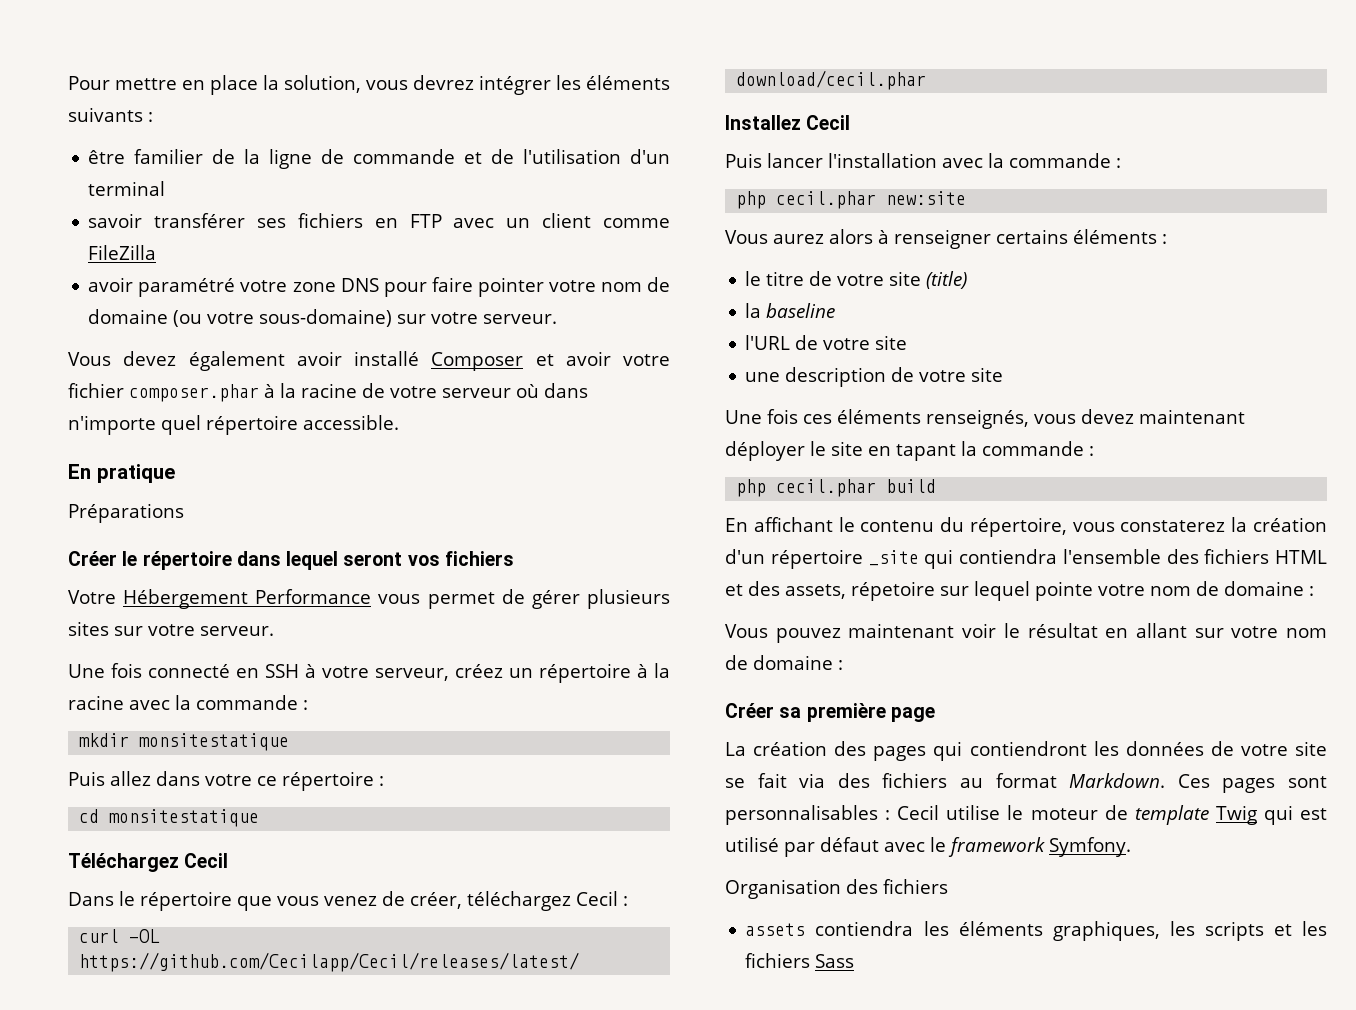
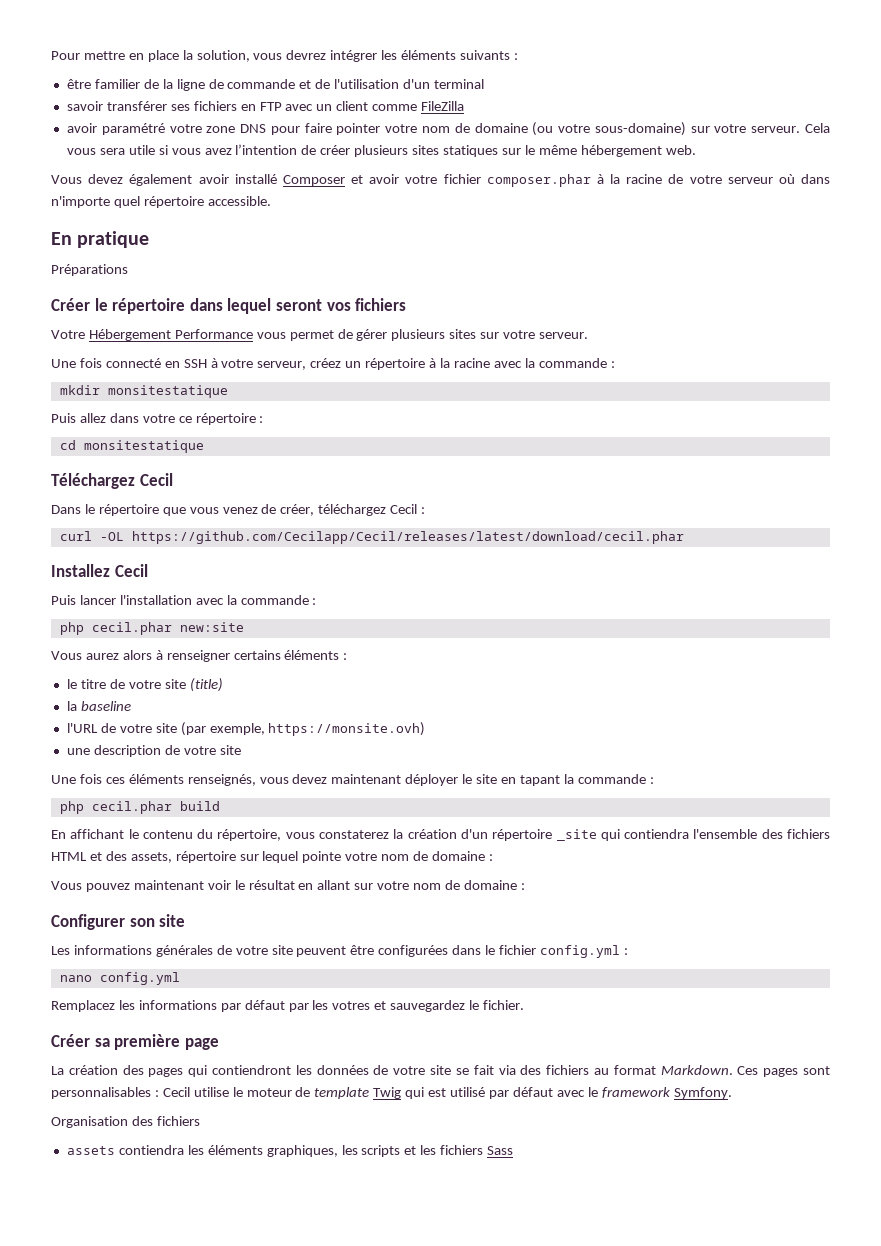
(558, 319) none -> [805,123,831,133] [66,144,696,157] Cela vous sera utile si vous avez l’intention de créer plusieurs sites statiques sur le même hébergement web.
(908, 342) none -> [180,722,426,736] (par exemple, https://monsite.ovh)
[851,581,935,601] répetoire -> [175,851,236,863] répertoire
(843, 665) none -> [51,914,186,930] [51,945,628,958] [59,972,180,985] [51,1000,525,1012] // Configurer son site // Les informations générales de votre site peuvent être configurées dans le fichier config.yml : // nano config.yml // Remplacez les informations par défaut par les votres et sauvegardez le fichier.

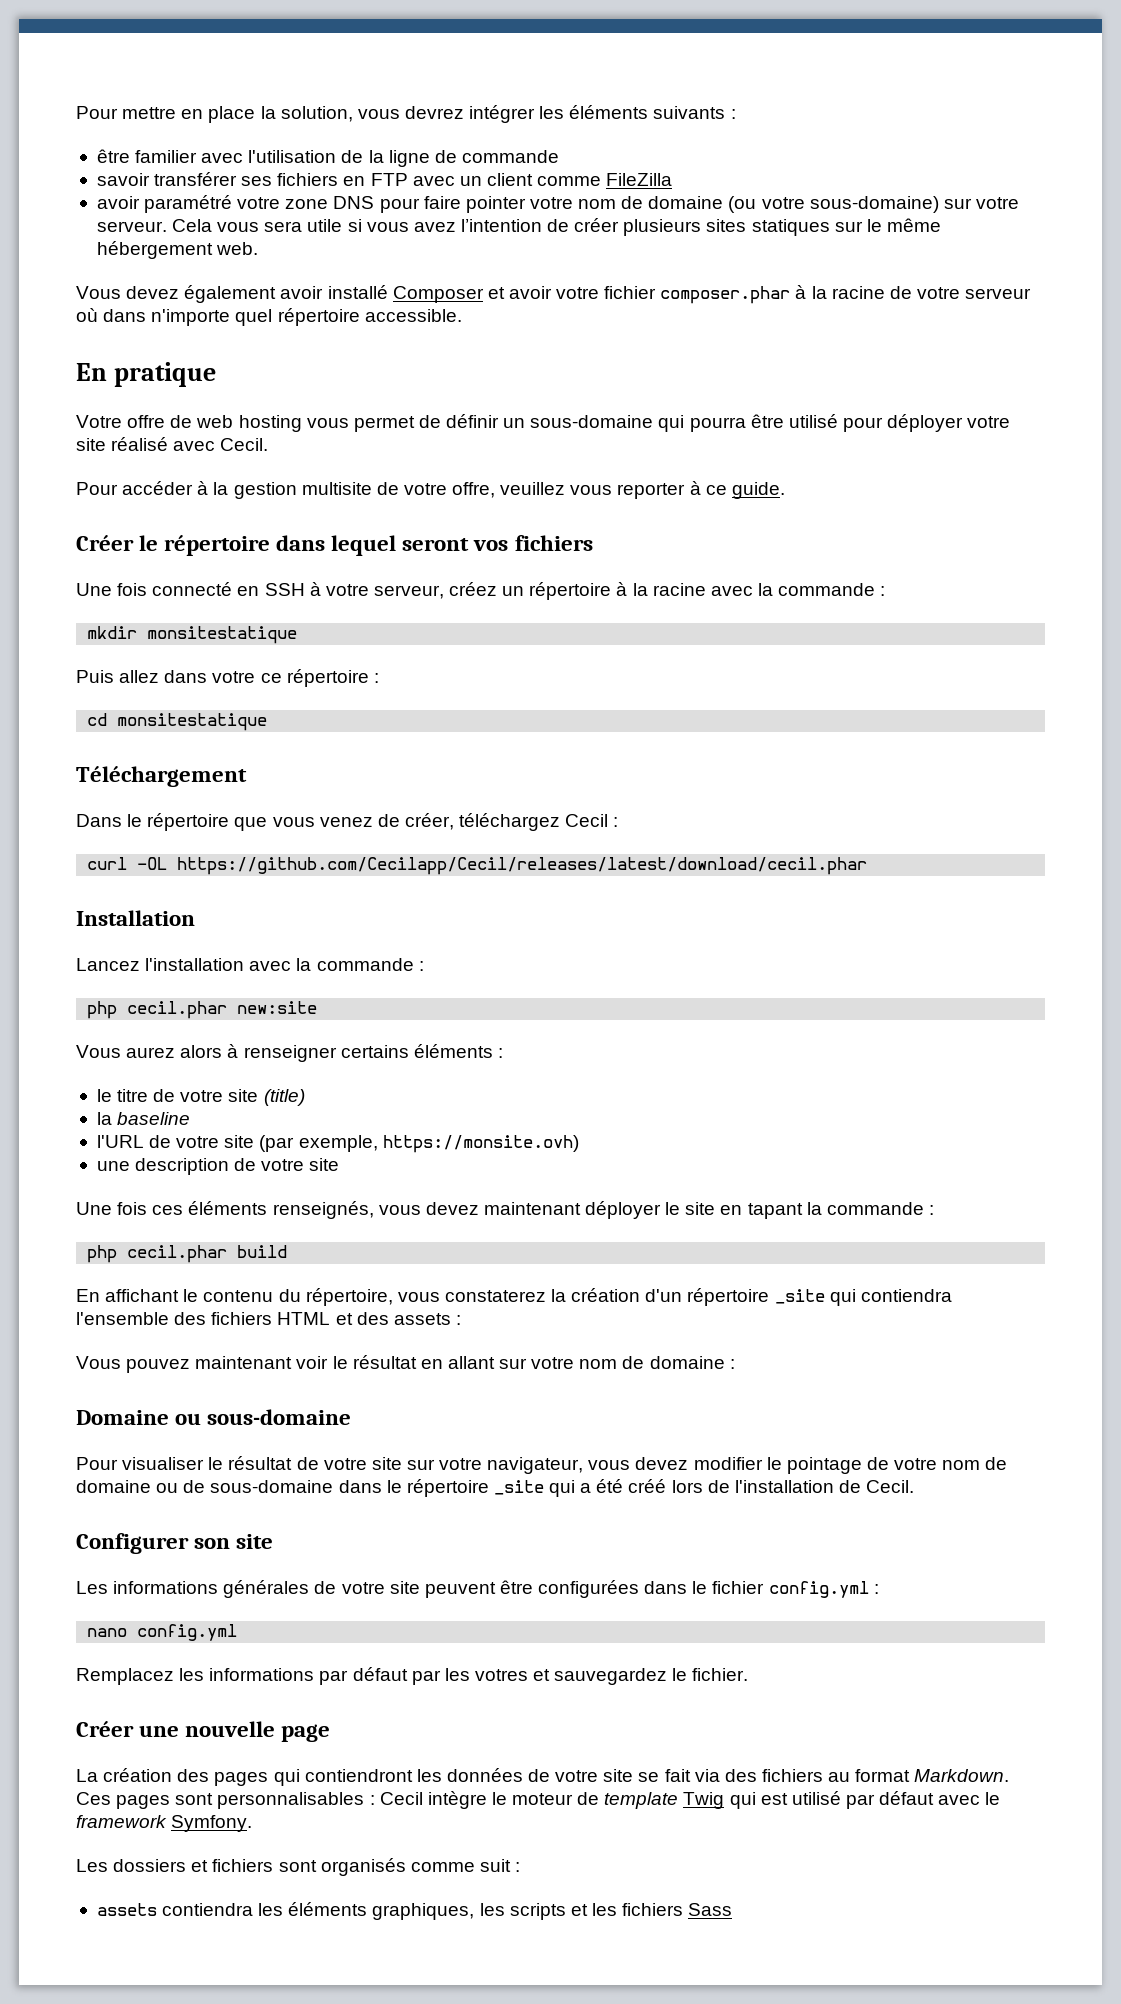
(140, 84) none -> [201,150,337,163] avec l'utilisation
[299,79,485,89] et de l'utilisation d'un terminal -> (559, 156) none
[51,264,128,276] Préparations -> [76,414,1011,432] [76,437,269,451] [76,481,785,499] Votre offre de web hosting vous permet de définir un sous-domaine qui pourra être utilisé pour déployer votre site réalisé avec Cecil. // Pour accéder à la gestion multisite de votre offre, veuillez vous reporter à ce guide.
[51,329,589,341] // Votre Hébergement Performance vous permet de gérer plusieurs sites sur votre serveur. -> (593, 543) none
[51,473,173,489] Téléchargez Cecil -> [76,766,247,787] Téléchargement
[51,564,148,577] [51,595,116,605] Installez Cecil // Puis lancer -> [76,910,195,926] [76,958,140,971] Installation // Lancez
[130,851,486,863] assets, répertoire sur lequel pointe votre nom de domaine -> [393,1313,451,1325] assets
(525, 886) none -> [76,1409,352,1425] [76,1456,1008,1474] [76,1479,915,1497] // Domaine ou sous-domaine // Pour visualiser le résultat de votre site sur votre navigateur, vous devez modifier le pointage de votre nom de domaine ou de sous-domaine dans le répertoire _site qui a été créé lors de l'installation de Cecil.
[94,1034,181,1050] sa première -> [139,1721,276,1737] une nouvelle
[193,1087,229,1097] utilise -> [427,1791,487,1809] intègre
[51,1116,200,1128] Organisation des fichiers -> [76,1858,521,1876] Les dossiers et fichiers sont organisés comme suit :

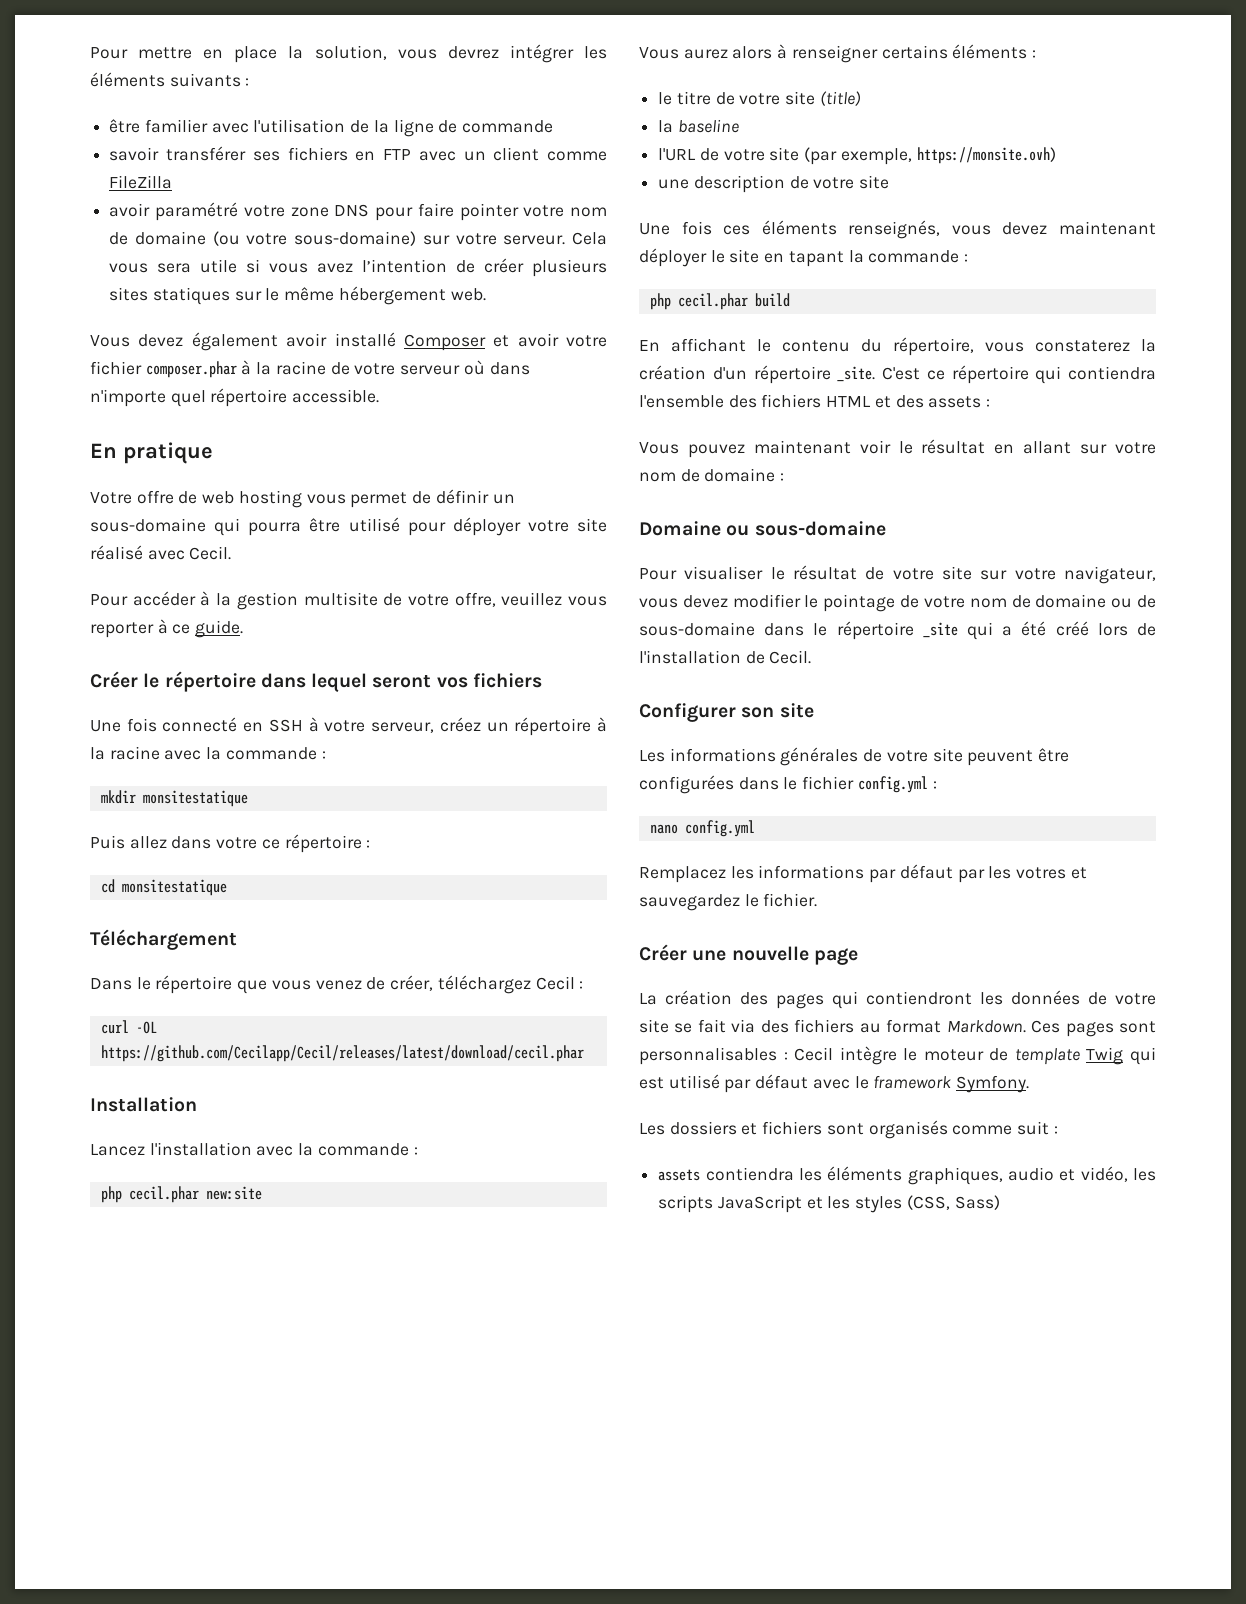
[774,1289,825,1304] _site -> [837,365,1029,384] _site. C'est ce répertoire
(475, 1911) none -> [1007,1166,1128,1182] audio et vidéo,
(566, 1911) none -> [717,1195,802,1213] JavaScript
[622,1903,733,1916] fichiers Sass -> [855,1195,1000,1213] styles (CSS, Sass)

